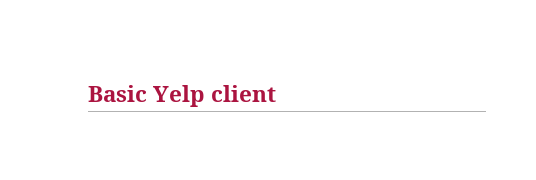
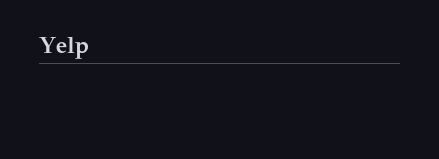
[88,85,277,107] Basic Yelp client -> [39,37,89,59] Yelp

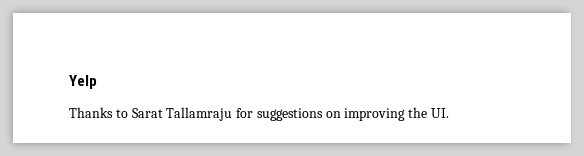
(89, 48) none -> [69,107,450,121] // Thanks to Sarat Tallamraju for suggestions on improving the UI.

